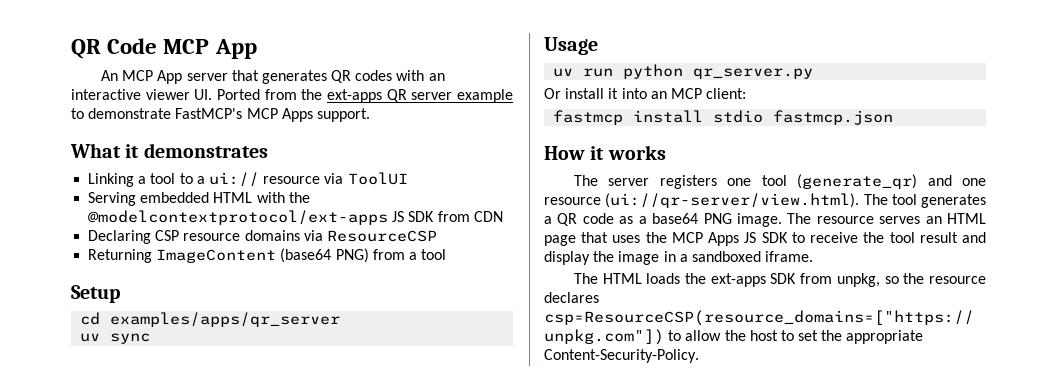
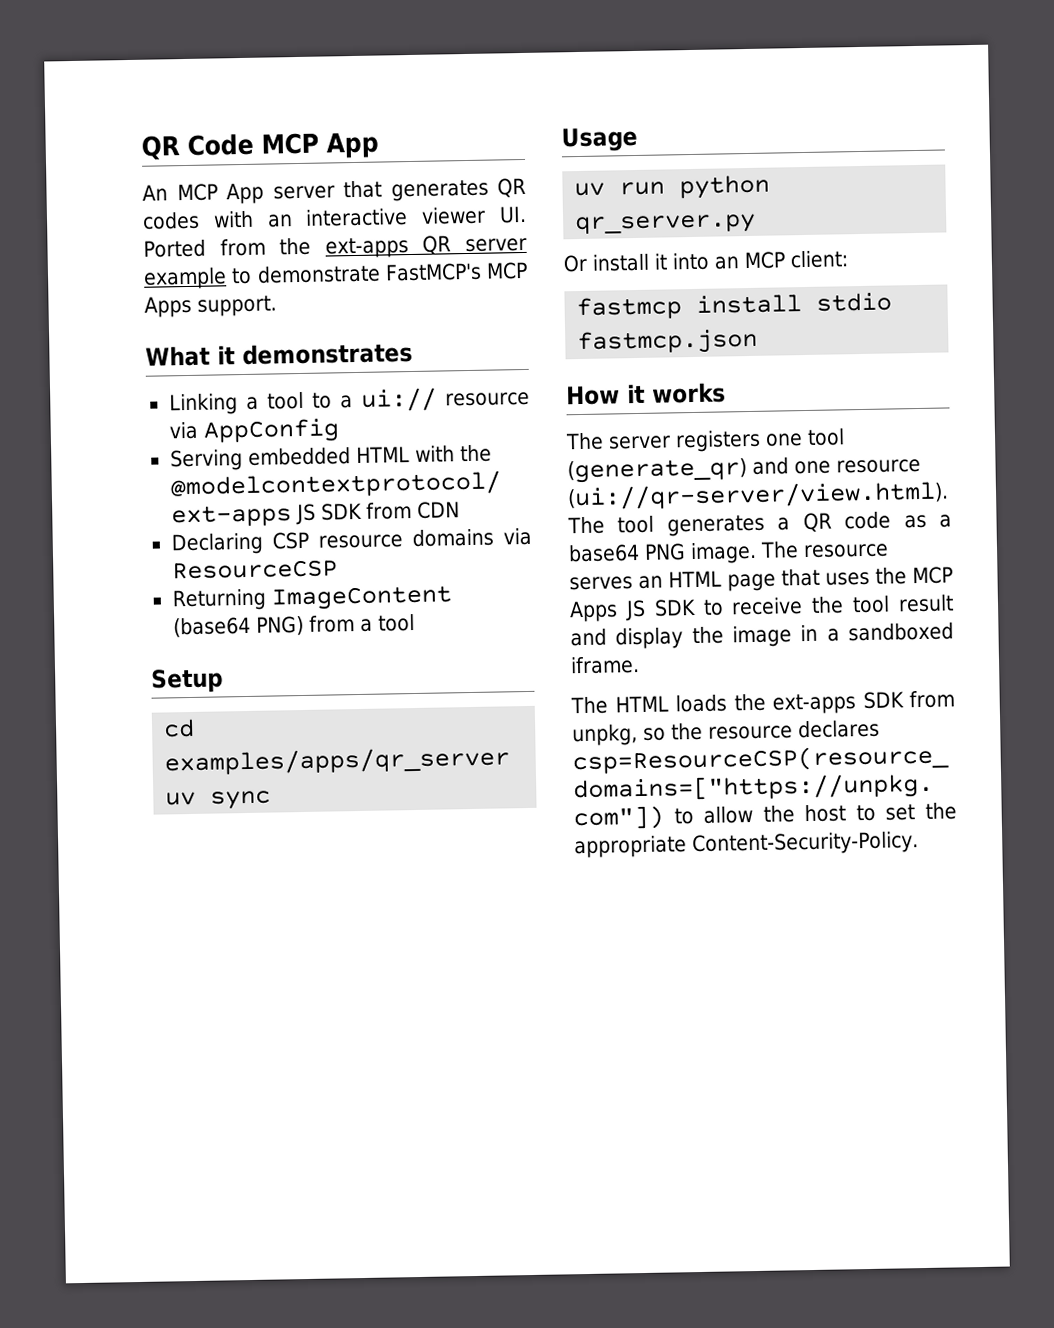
[347,172,408,185] ToolUI -> [202,418,340,444] AppConfig

